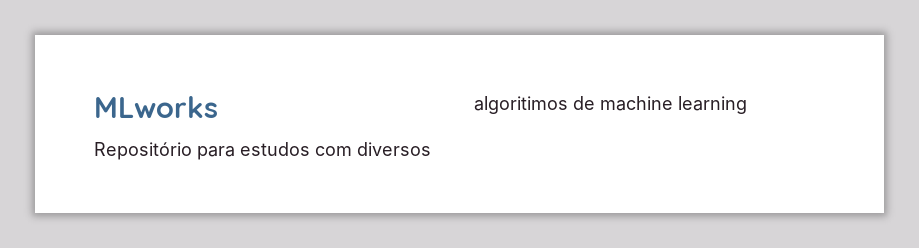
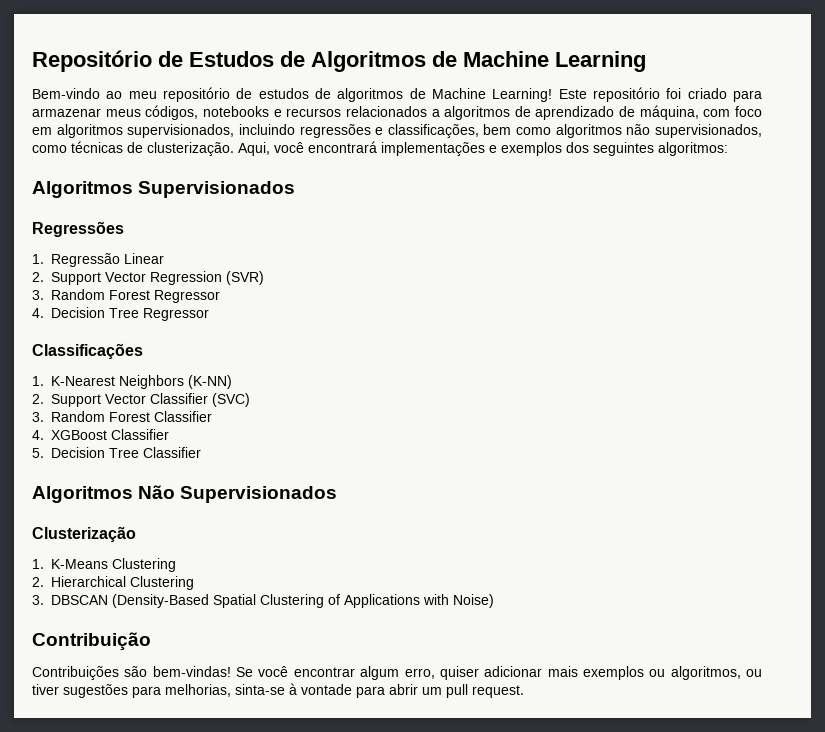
[94,96,218,118] [94,142,431,160] [474,96,747,114] MLworks // Repositório para estudos com diversos algoritimos de machine learning -> [32,50,646,72] [32,87,763,102] [32,105,762,120] [32,124,762,138] [32,141,728,156] [32,181,296,198] [32,221,124,237] [32,253,164,267] [32,271,264,285] [32,289,220,303] [32,307,209,321] [32,343,143,359] [32,375,232,389] [32,393,250,407] [32,411,212,422] [32,429,169,440] [32,447,201,458] [32,485,338,503] [32,526,136,542] [32,558,176,572] [32,576,194,590] [32,594,494,608] [32,632,151,651] [32,666,762,680] [32,683,524,698] Repositório de Estudos de Algoritmos de Machine Learning // Bem-vindo ao meu repositório de estudos de algoritmos de Machine Learning! Este repositório foi criado para armazenar meus códigos, notebooks e recursos relacionados a algoritmos de aprendizado de máquina, com foco em algoritmos supervisionados, incluindo regressões e classificações, bem como algoritmos não supervisionados, como técnicas de clusterização. Aqui, você encontrará implementações e exemplos dos seguintes algoritmos: // Algoritmos Supervisionados // Regressões // 1. Regressão Linear // 2. Support Vector Regression (SVR) // 3. Random Forest Regressor // 4. Decision Tree Regressor // Classificações // 1. K-Nearest Neighbors (K-NN) // 2. Support Vector Classifier (SVC) // 3. Random Forest Classifier // 4. XGBoost Classifier // 5. Decision Tree Classifier // Algoritmos Não Supervisionados // Clusterização // 1. K-Means Clustering // 2. Hierarchical Clustering // 3. DBSCAN (Density-Based Spatial Clustering of Applications with Noise) // Contribuição // Contribuições são bem-vindas! Se você encontrar algum erro, quiser adicionar mais exemplos ou algoritmos, ou tiver sugestões para melhorias, sinta-se à vontade para abrir um pull request.

